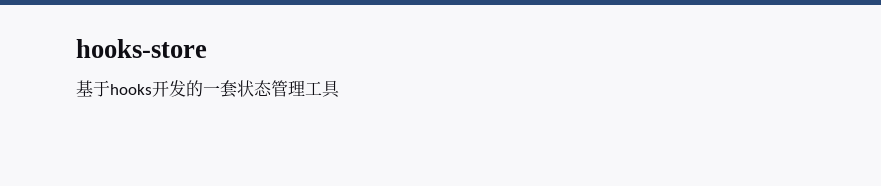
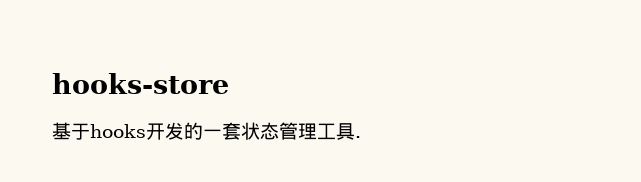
(340, 89) none -> [355,136,361,138] .

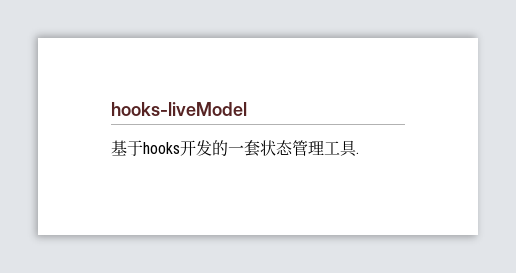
[52,73,229,94] hooks-store -> [111,102,247,116] hooks-liveModel

